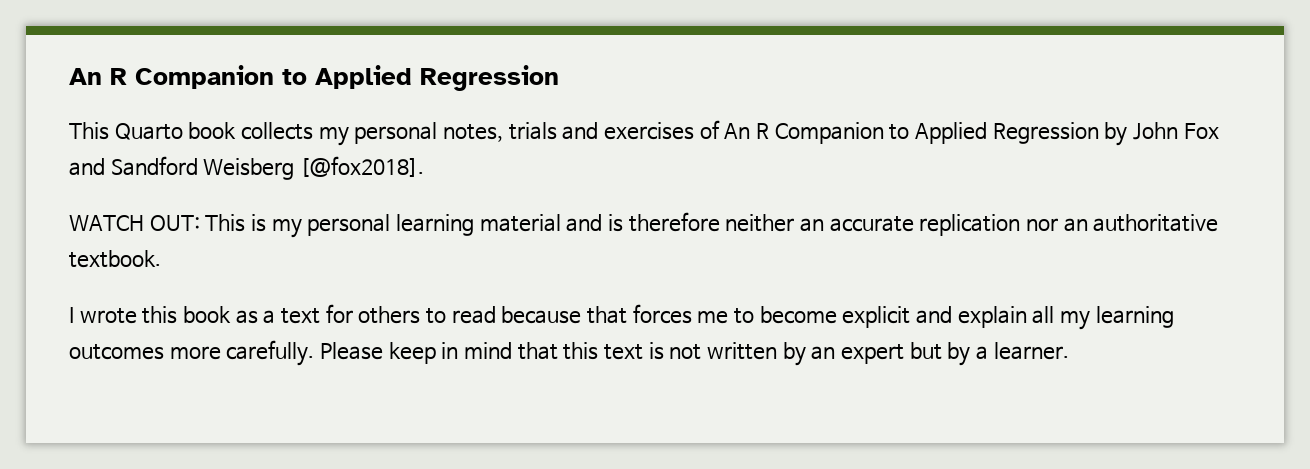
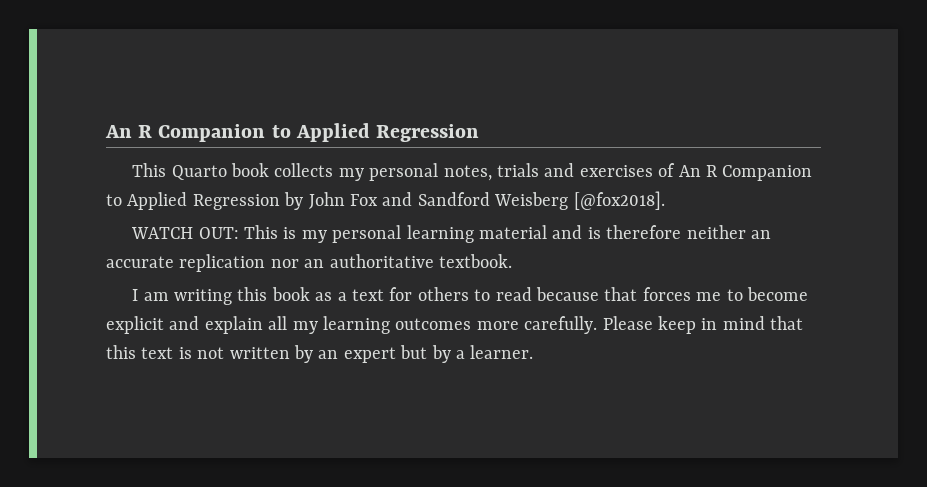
[79,308,137,324] wrote -> [143,289,232,305] am writing

